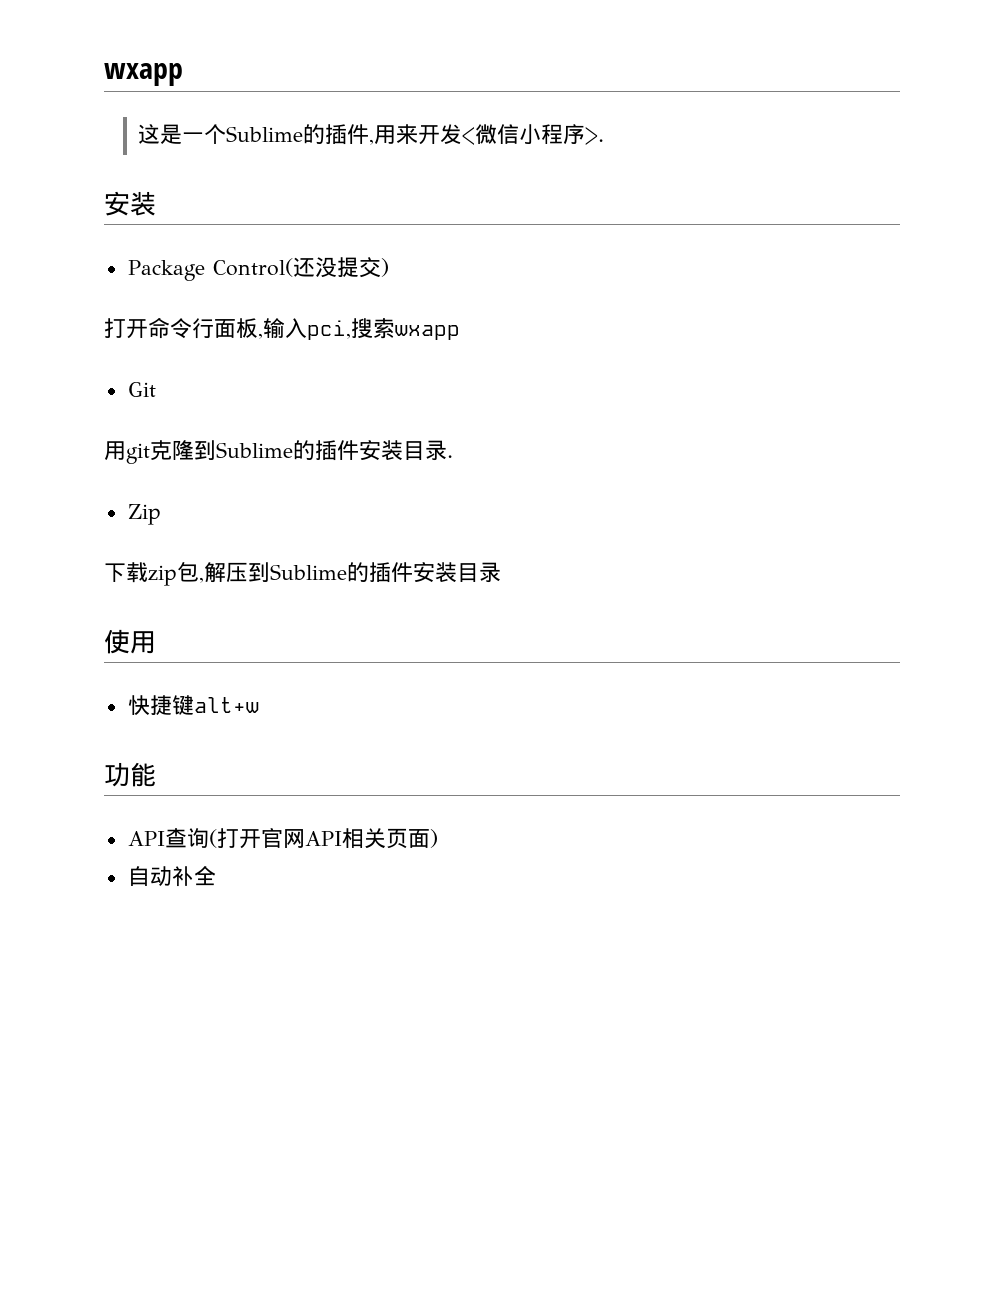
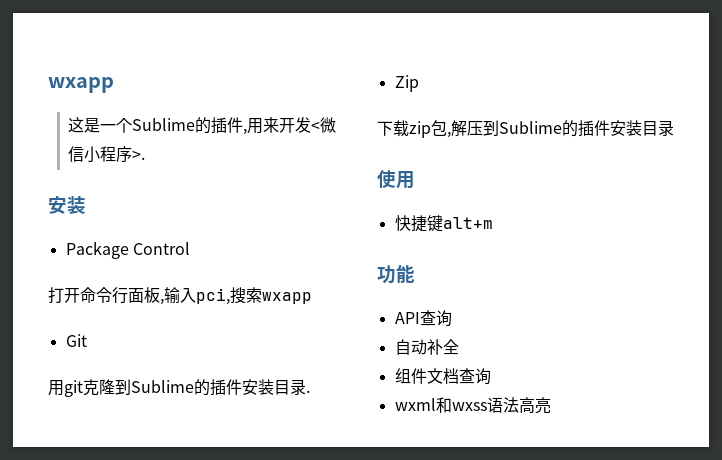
[212,257,389,278] Control(还没提交) -> [132,242,190,255] Control
[193,697,259,713] alt+w -> [442,217,493,229] alt+m
[208,828,438,849] [127,866,216,887] (打开官网API相关页面) // 自动补全 -> [394,339,459,355] [394,368,491,385] [394,397,551,414] // 自动补全 // 组件文档查询 // wxml和wxss语法高亮

